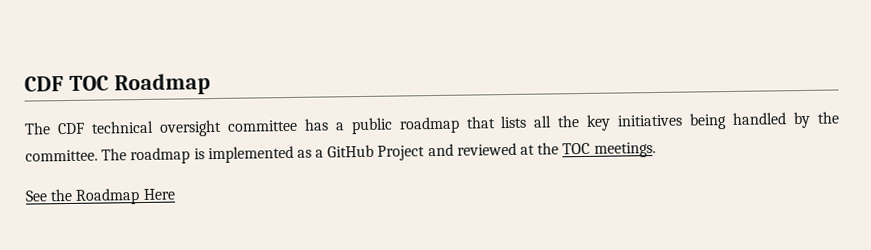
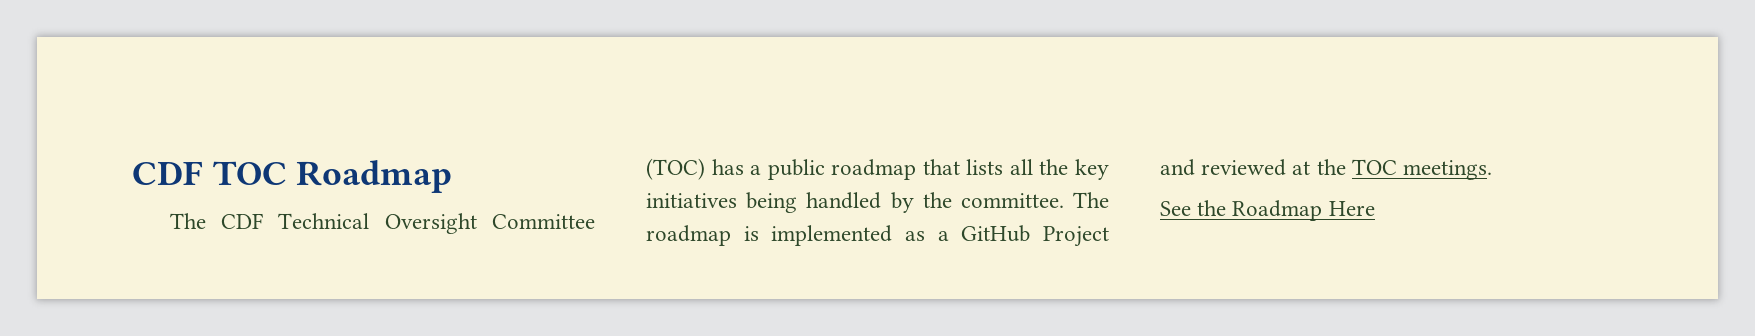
[90,119,298,137] technical oversight committee -> [278,213,595,234] [646,158,705,180] Technical Oversight Committee (TOC)

